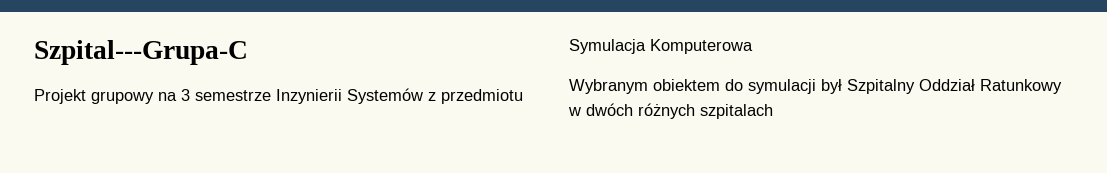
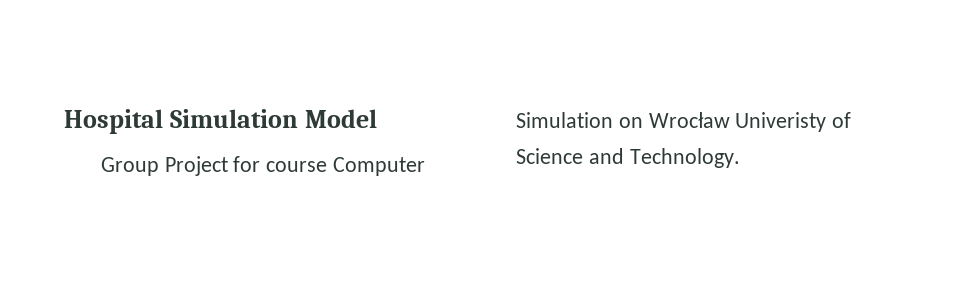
[34,40,248,65] [34,88,523,104] [569,39,753,54] [569,79,1062,94] [568,103,773,119] Szpital---Grupa-C // Projekt grupowy na 3 semestrze Inzynierii Systemów z przedmiotu Symulacja Komputerowa // Wybranym obiektem do symulacji był Szpitalny Oddział Ratunkowy w dwóch różnych szpitalach -> [64,109,378,134] [100,156,426,176] [516,112,852,132] [516,148,740,168] Hospital Simulation Model // Group Project for course Computer Simulation on Wrocław Univeristy of Science and Technology.

